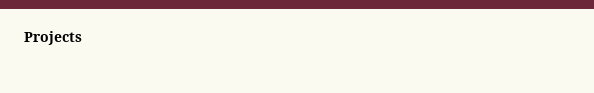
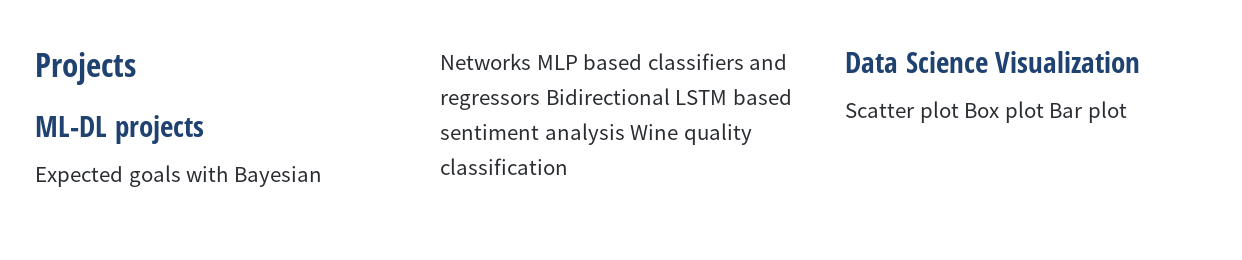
(82, 38) none -> [35,115,204,144] [35,165,322,187] [440,53,788,70] [440,88,792,110] [440,123,752,145] [440,158,568,175] [845,51,1141,73] [845,101,1127,123] // ML-DL projects // Expected goals with Bayesian Networks MLP based classifiers and regressors Bidirectional LSTM based sentiment analysis Wine quality classification // Data Science Visualization // Scatter plot Box plot Bar plot

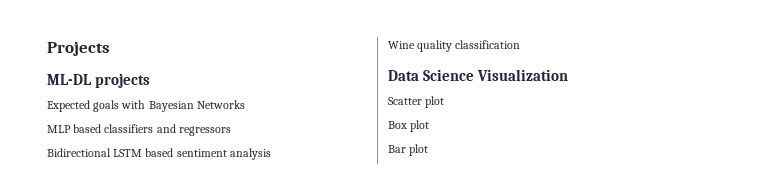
(531, 61) none -> (245, 104) //
(540, 102) none -> (231, 131) //
(625, 134) none -> (271, 154) //
(959, 112) none -> (445, 102) //
(1044, 112) none -> (430, 126) //

